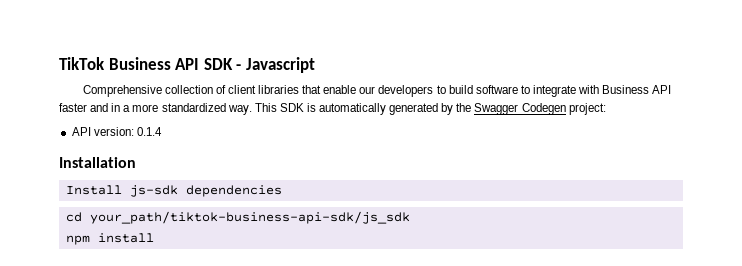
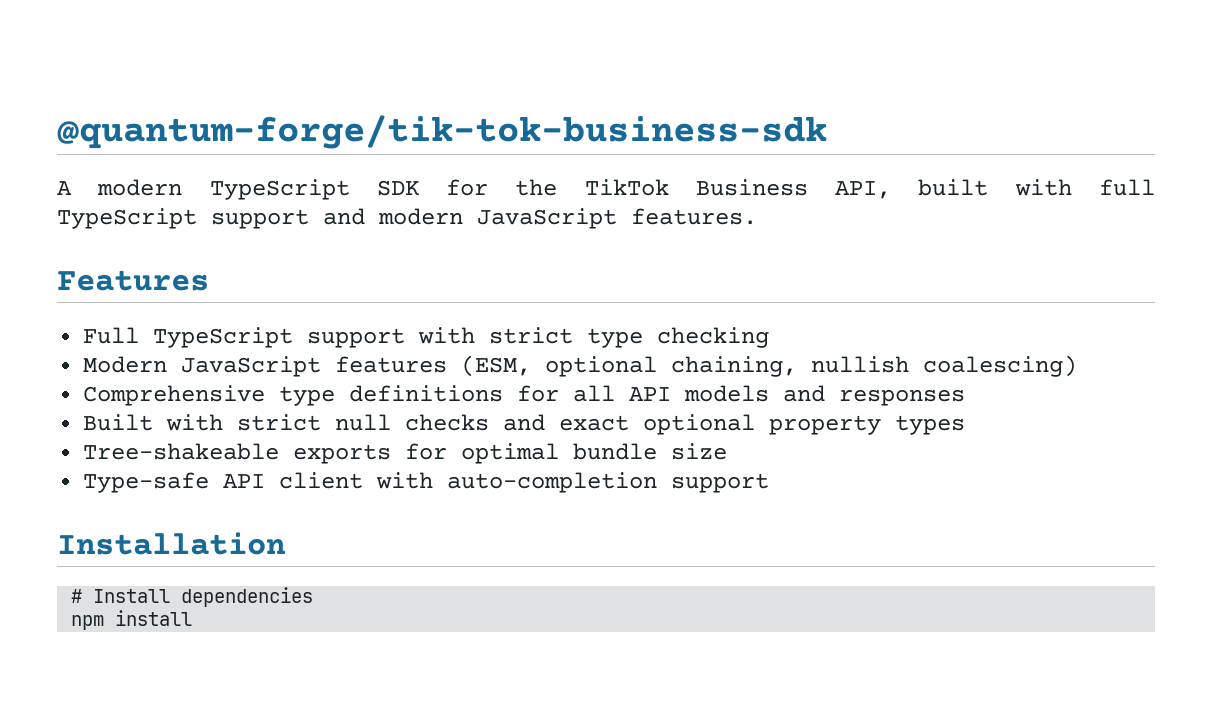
[59,57,315,73] [82,85,672,97] [59,103,606,115] [71,127,162,136] TikTok Business API SDK - Javascript // Comprehensive collection of client libraries that enable our developers to build software to integrate with Business API faster and in a more standardized way. This SDK is automatically generated by the Swagger Codegen project: // API version: 0.1.4 -> [57,115,827,149] [57,179,1155,200] [57,208,757,229] [57,270,209,291] [83,327,770,348] [83,355,1078,377] [83,385,966,406] [83,414,966,435] [83,443,728,464] [83,472,770,493] @quantum-forge/tik-tok-business-sdk // A modern TypeScript SDK for the TikTok Business API, built with full TypeScript support and modern JavaScript features. // Features // Full TypeScript support with strict type checking // Modern JavaScript features (ESM, optional chaining, nullish coalescing) // Comprehensive type definitions for all API models and responses // Built with strict null checks and exact optional property types // Tree-shakeable exports for optimal bundle size // Type-safe API client with auto-completion support
[65,185,178,197] Install js-sdk -> [71,589,171,603] # Install
[65,211,410,224] // cd your_path/tiktok-business-api-sdk/js_sdk -> (314, 597) none

